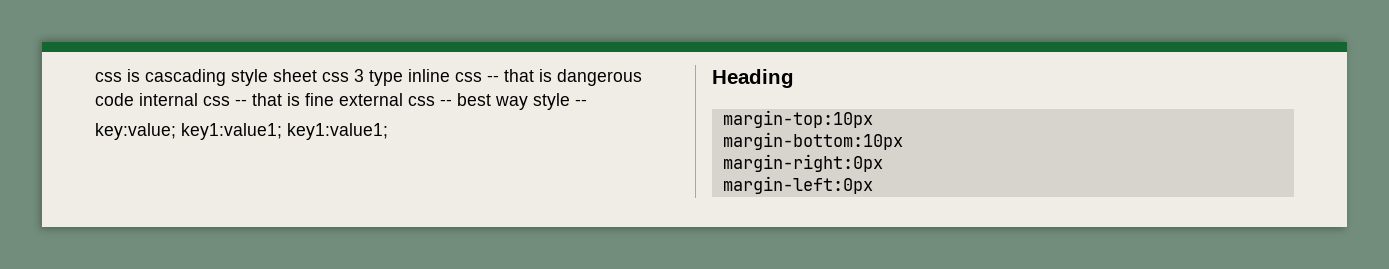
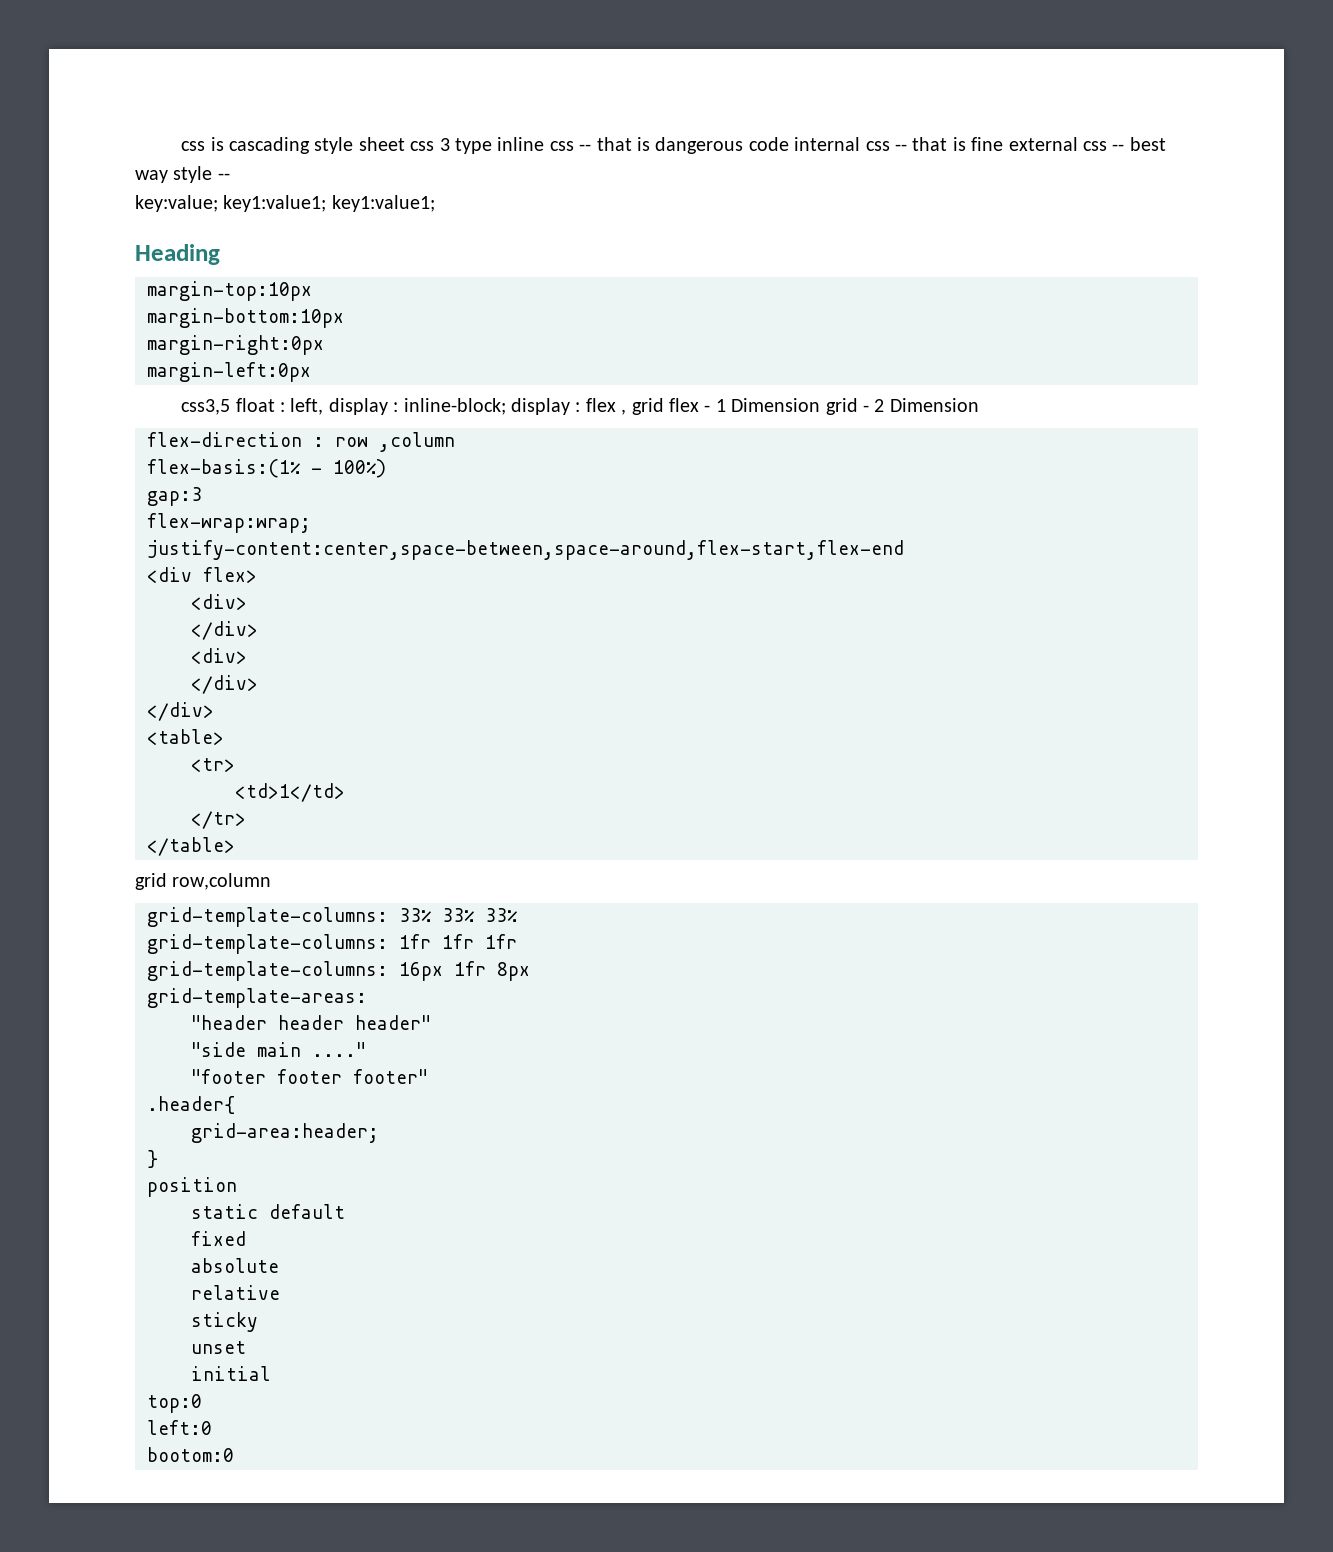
(873, 185) none -> [181,398,979,415] [147,432,455,452] [147,459,386,478] [147,487,202,506] [147,513,311,533] [147,540,904,560] [147,567,257,583] [191,594,247,610] [191,621,258,640] [191,648,247,664] [191,675,258,694] [147,702,214,721] [147,729,224,745] [191,758,235,772] [235,783,345,802] [191,811,246,829] [147,837,235,856] [135,873,272,890] [147,907,518,927] [147,934,517,954] [147,961,530,981] [147,988,367,1008] [191,1015,431,1030] [191,1042,366,1057] [191,1069,428,1084] [147,1096,235,1114] [191,1123,379,1143] [147,1150,158,1168] [147,1177,237,1197] [191,1204,345,1219] [191,1231,246,1246] [191,1258,279,1273] [191,1285,280,1300] [191,1312,258,1332] [191,1341,246,1354] [191,1366,271,1381] [147,1394,202,1413] [147,1420,212,1435] [147,1447,234,1462] // css3,5 float : left, display : inline-block; display : flex , grid flex - 1 Dimension grid - 2 Dimension // flex-direction : row ,column // flex-basis:(1% - 100%) // gap:3 // flex-wrap:wrap; // justify-content:center,space-between,space-around,flex-start,flex-end // <div flex> // <div> // </div> // <div> // </div> // </div> // <table> // <tr> // <td>1</td> // </tr> // </table> // grid row,column // grid-template-columns: 33% 33% 33% // grid-template-columns: 1fr 1fr 1fr // grid-template-columns: 16px 1fr 8px // grid-template-areas: // "header header header" // "side main ...." // "footer footer footer" // .header{ // grid-area:header; // } // position // static default // fixed // absolute // relative // sticky // unset // initial // top:0 // left:0 // bootom:0

